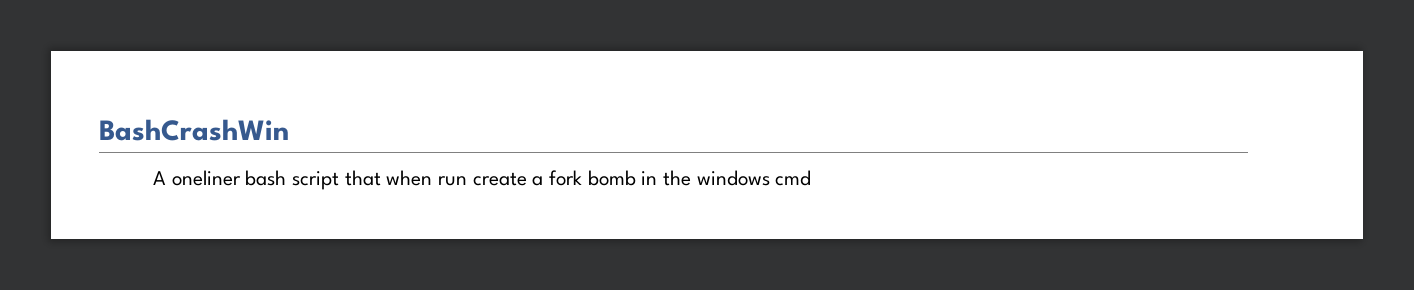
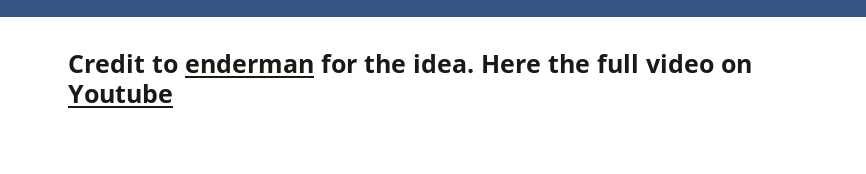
[99,119,289,141] [153,170,812,190] BashCrashWin // A oneliner bash script that when run create a fork bomb in the windows cmd -> [68,54,752,73] [68,84,173,103] Credit to enderman for the idea. Here the full video on Youtube

